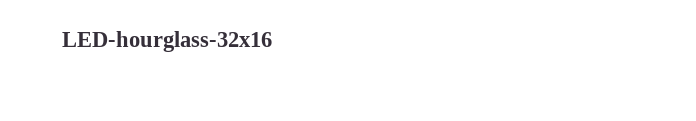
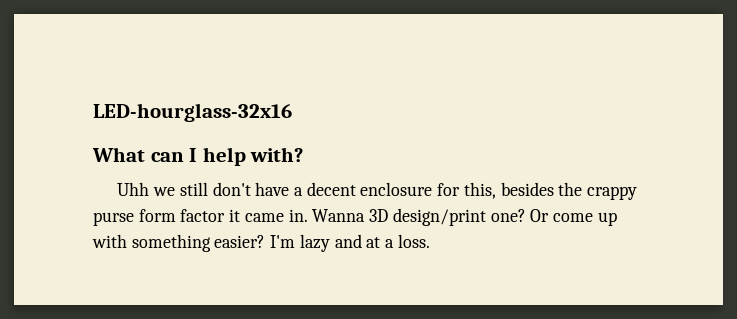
(272, 41) none -> [92,147,304,166] [117,182,638,200] [93,208,617,226] [92,234,430,252] // What can I help with? // Uhh we still don't have a decent enclosure for this, besides the crappy purse form factor it came in. Wanna 3D design/print one? Or come up with something easier? I'm lazy and at a loss.

